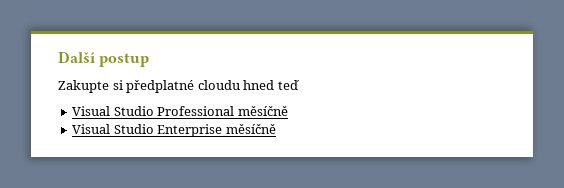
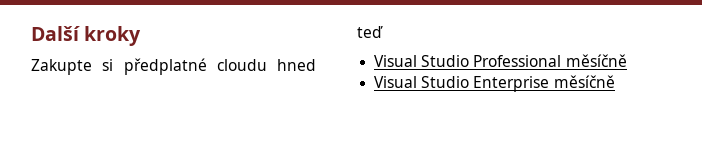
[99,53,150,67] postup -> [84,26,142,46] kroky

